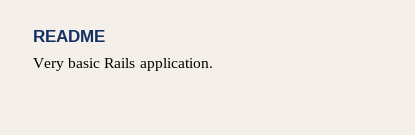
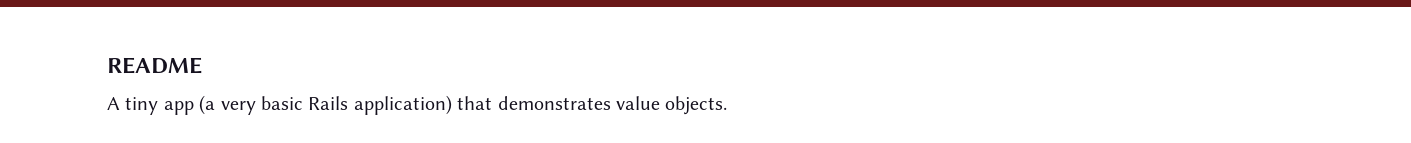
[33,58,213,71] Very basic Rails application. -> [107,95,728,115] A tiny app (a very basic Rails application) that demonstrates value objects.

